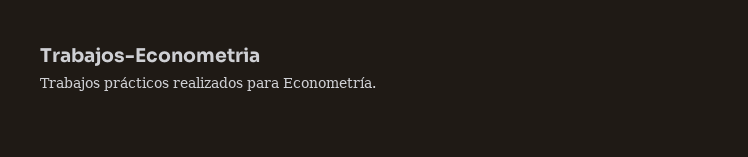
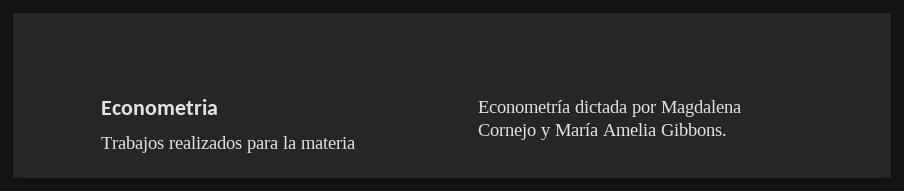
[40,47,260,66] Trabajos-Econometria -> [101,99,218,115] Econometria
[104,77,169,91] prácticos -> (164, 144) none
[283,77,376,88] Econometría. -> [283,136,355,149] [478,100,741,117] [478,123,727,140] la materia Econometría dictada por Magdalena Cornejo y María Amelia Gibbons.

